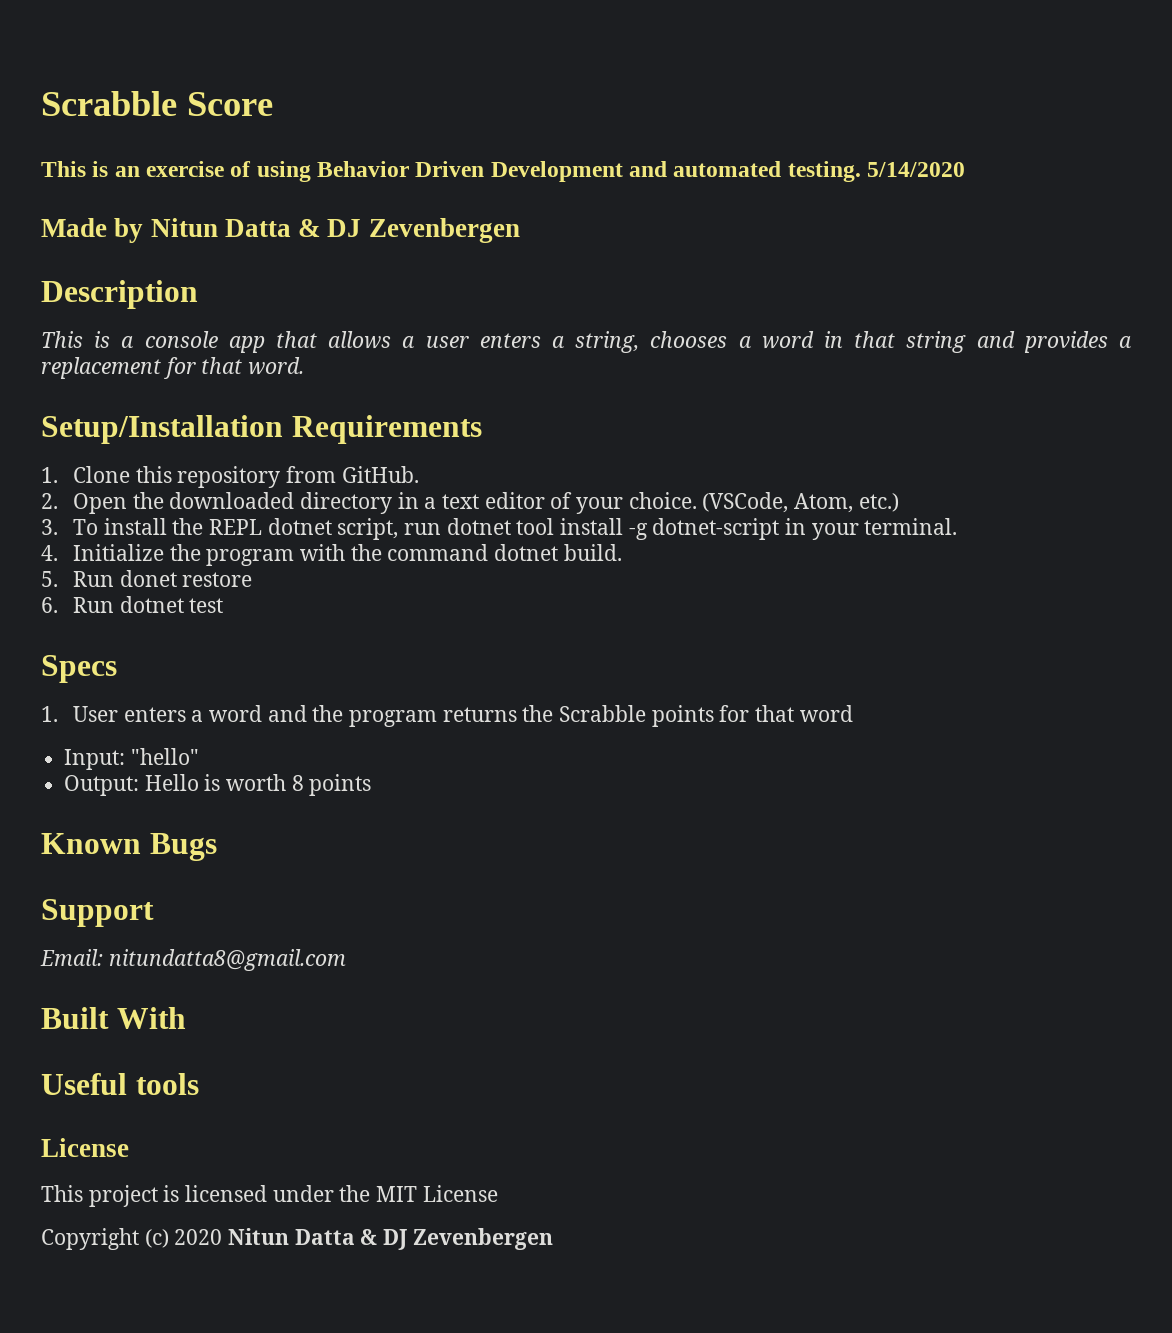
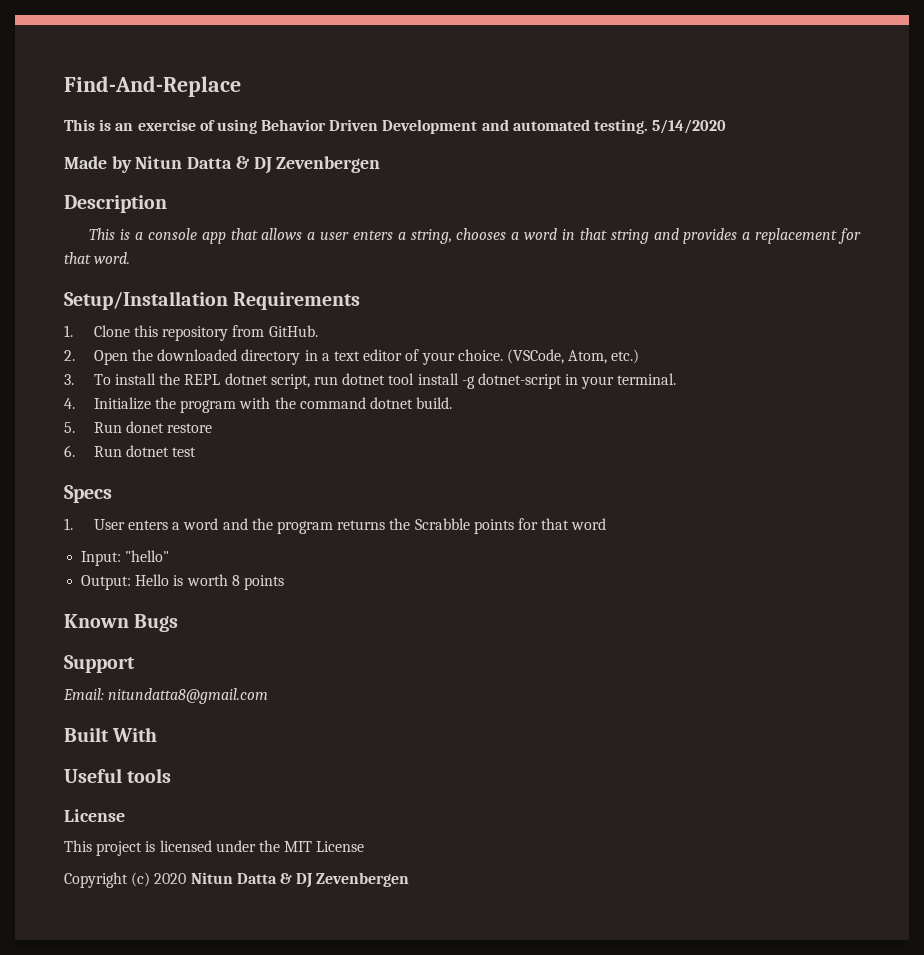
[41,91,273,116] Scrabble Score -> [64,76,241,97] Find-And-Replace

